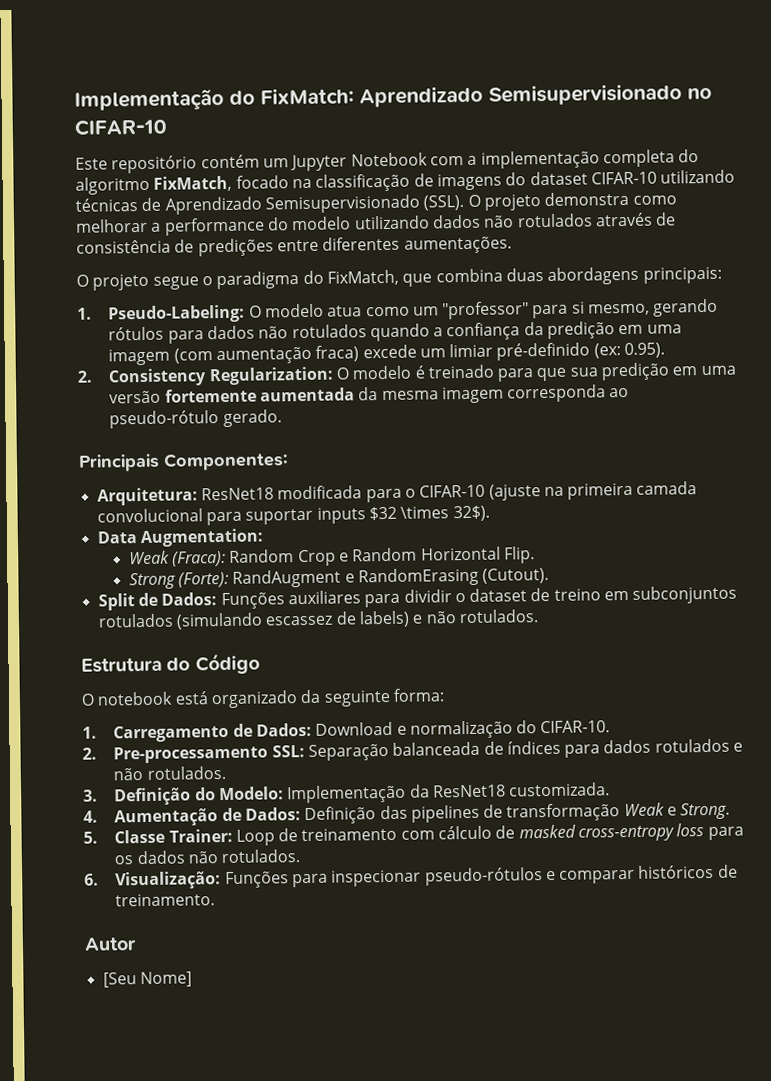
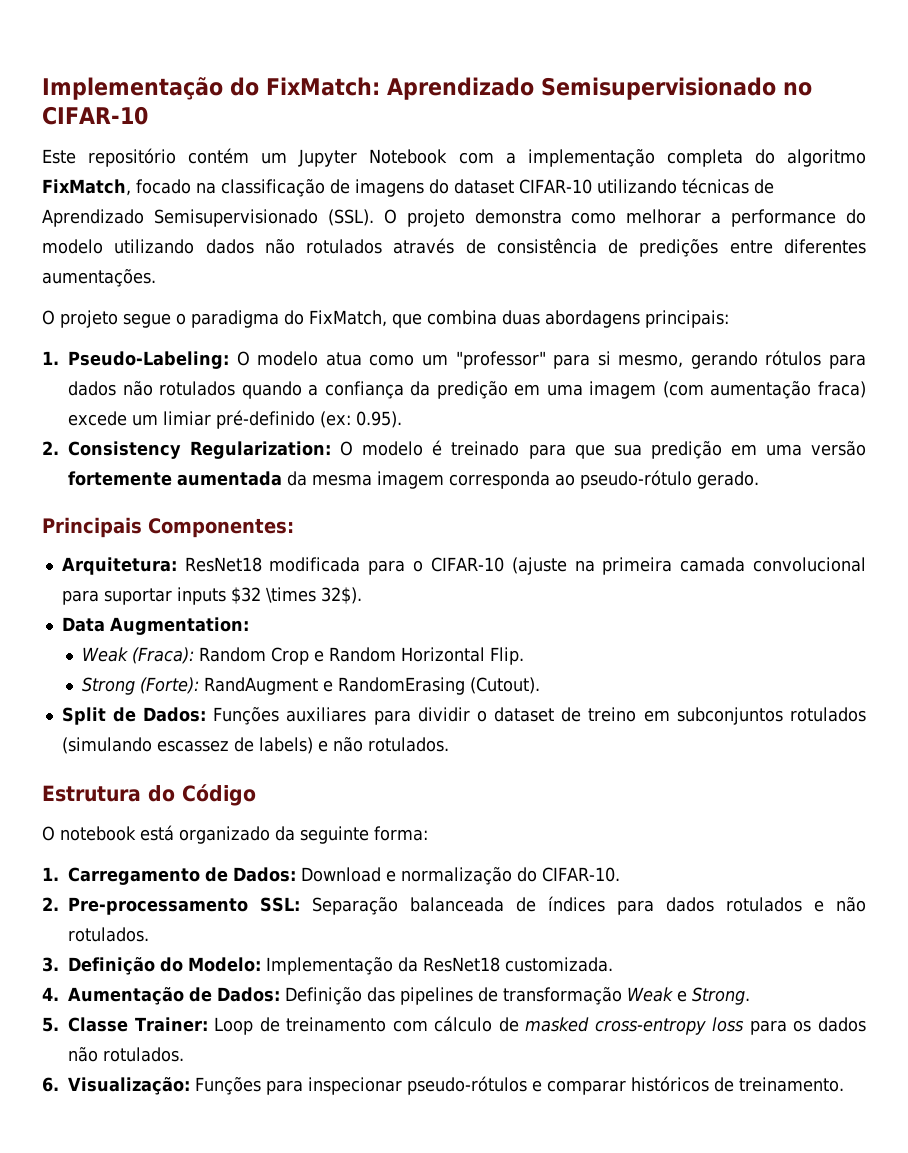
[84,937,137,951] [102,971,192,988] // Autor // [Seu Nome] -> (844, 1084) none

